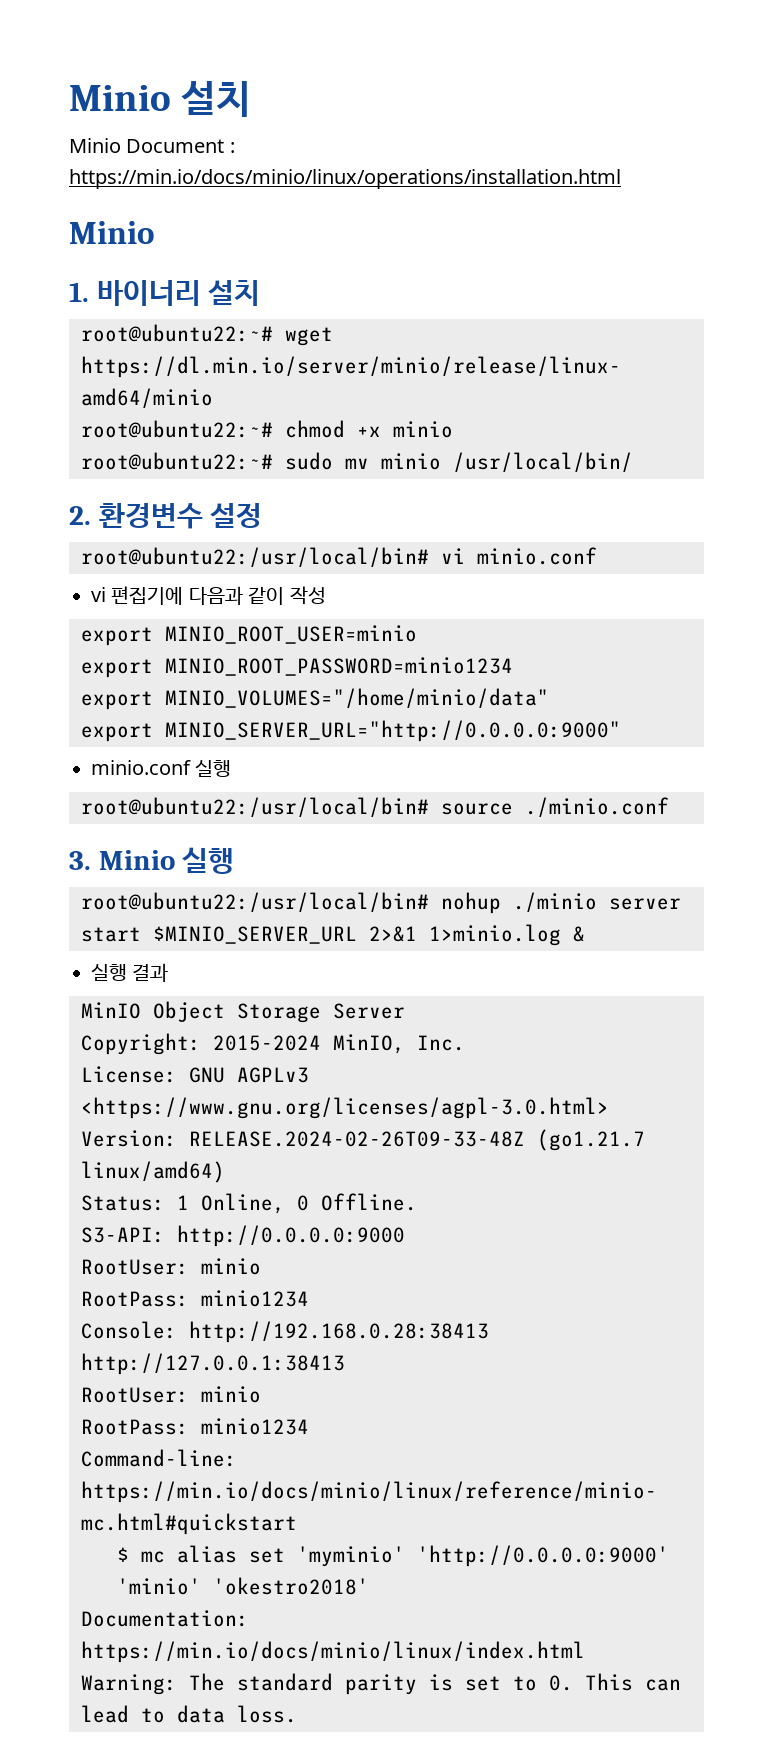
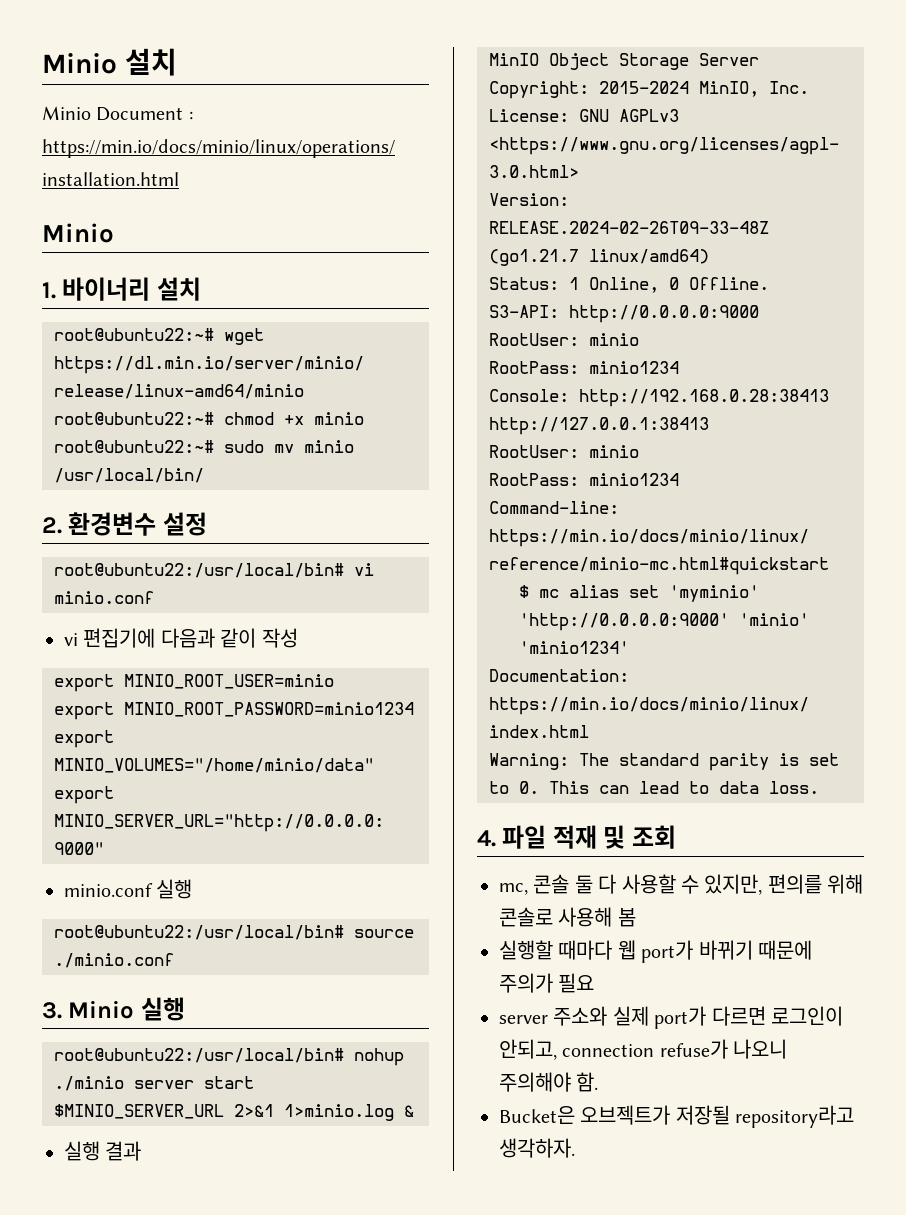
[213,1577,369,1595] 'okestro2018' -> [519,641,629,654] 'minio1234'
(297, 1714) none -> [477,825,676,849] [499,874,864,895] [499,907,636,927] [499,940,812,963] [499,973,595,993] [499,1006,843,1029] [499,1039,788,1060] [499,1072,599,1092] [499,1105,855,1128] [499,1138,575,1158] // 4. 파일 적재 및 조회 // mc, 콘솔 둘 다 사용할 수 있지만, 편의를 위해 콘솔로 사용해 봄 // 실행할 때마다 웹 port가 바뀌기 때문에 주의가 필요 // server 주소와 실제 port가 다르면 로그인이 안되고, connection refuse가 나오니 주의해야 함. // Bucket은 오브젝트가 저장될 repository라고 생각하자.

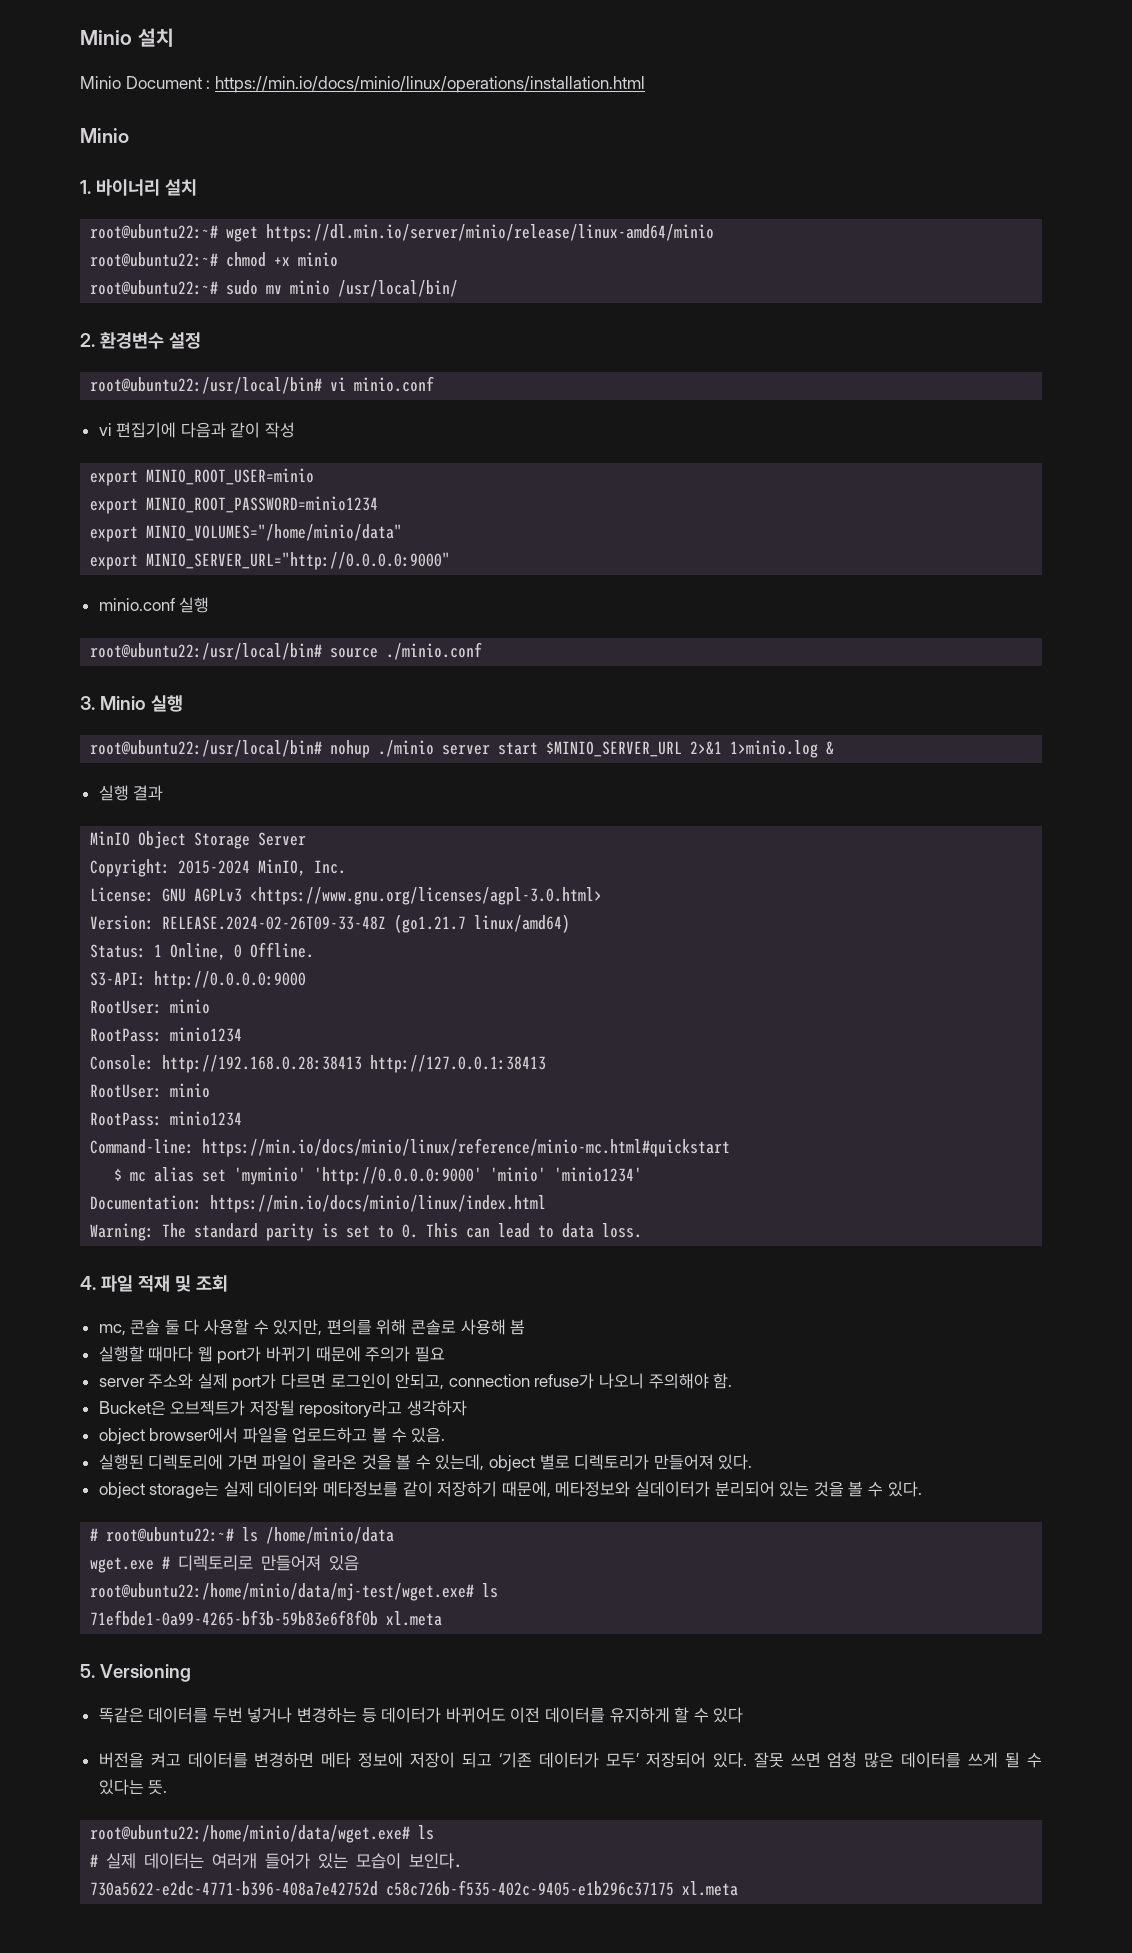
[499,1138,575,1158] 생각하자. -> [407,1400,468,1416] [98,1427,446,1445] [98,1454,753,1472] [98,1481,922,1499] [90,1527,395,1544] [90,1555,360,1573] [90,1583,499,1601] [90,1610,443,1626] [80,1664,191,1682] [98,1707,744,1723] [98,1752,1042,1768] [98,1779,168,1795] [90,1825,435,1843] [90,1853,463,1869] [90,1880,739,1896] 생각하자 // object browser에서 파일을 업로드하고 볼 수 있음. // 실행된 디렉토리에 가면 파일이 올라온 것을 볼 수 있는데, object 별로 디렉토리가 만들어져 있다. // object storage는 실제 데이터와 메타정보를 같이 저장하기 때문에, 메타정보와 실데이터가 분리되어 있는 것을 볼 수 있다. // # root@ubuntu22:~# ls /home/minio/data // wget.exe # 디렉토리로 만들어져 있음 // root@ubuntu22:/home/minio/data/mj-test/wget.exe# ls // 71efbde1-0a99-4265-bf3b-59b83e6f8f0b xl.meta // 5. Versioning // 똑같은 데이터를 두번 넣거나 변경하는 등 데이터가 바뀌어도 이전 데이터를 유지하게 할 수 있다 // 버전을 켜고 데이터를 변경하면 메타 정보에 저장이 되고 ‘기존 데이터가 모두’ 저장되어 있다. 잘못 쓰면 엄청 많은 데이터를 쓰게 될 수 있다는 뜻. // root@ubuntu22:/home/minio/data/wget.exe# ls // # 실제 데이터는 여러개 들어가 있는 모습이 보인다. // 730a5622-e2dc-4771-b396-408a7e42752d c58c726b-f535-402c-9405-e1b296c37175 xl.meta

